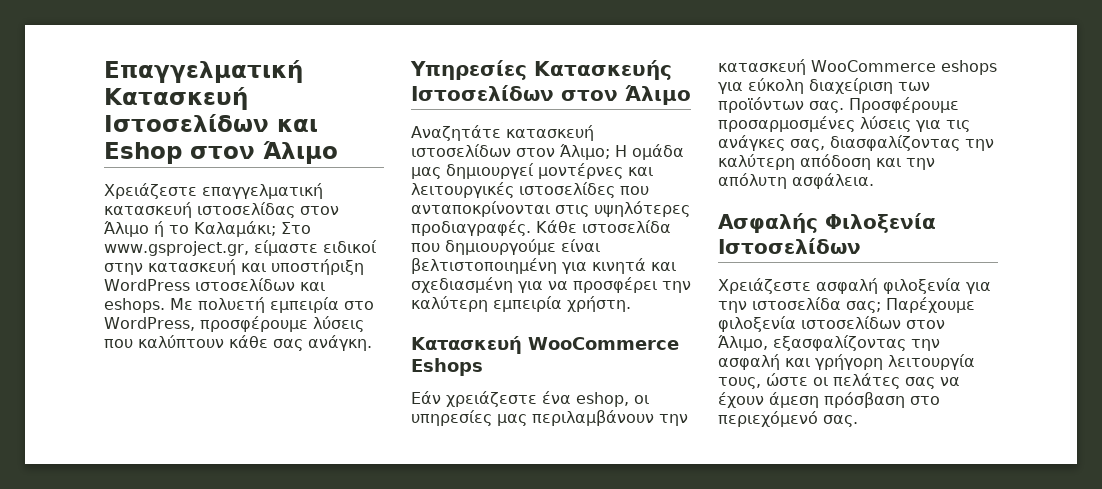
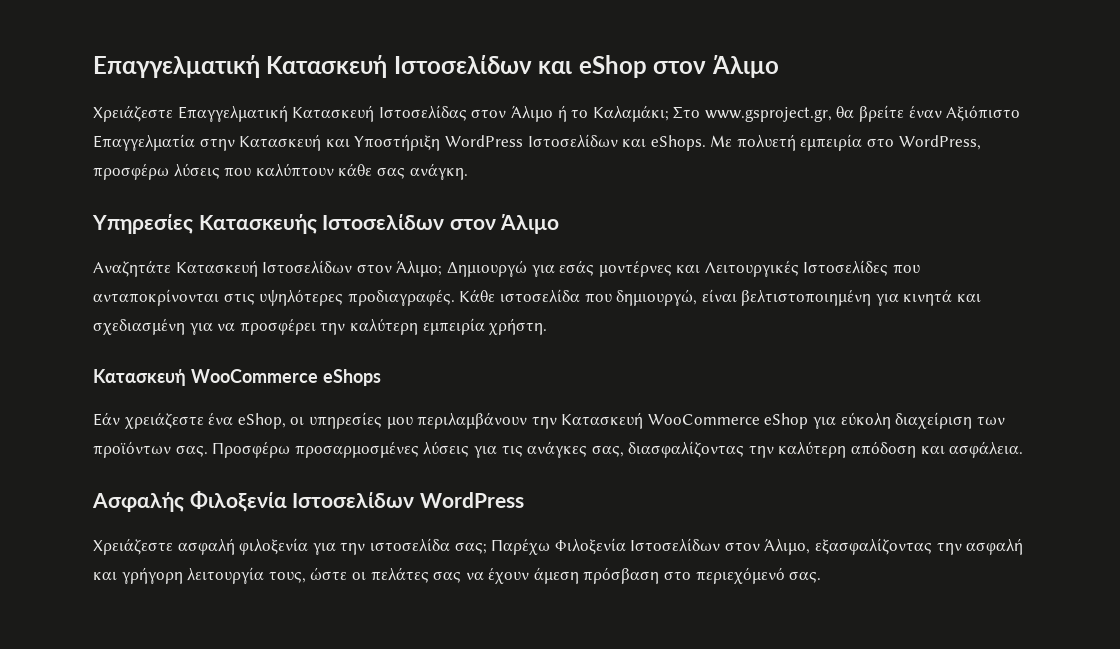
[104,142,182,164] Eshop -> [578,55,647,78] eShop
[202,183,323,199] [104,202,295,218] επαγγελματική κατασκευή ιστοσελίδας -> [177,105,467,122] Επαγγελματική Κατασκευή Ιστοσελίδας
[253,240,377,256] [104,259,364,275] [104,278,325,291] [104,298,165,313] είμαστε ειδικοί στην κατασκευή και υποστήριξη WordPress ιστοσελίδων και eshops. -> [836,105,1021,122] [93,134,706,151] θα βρείτε έναν Αξιόπιστο Επαγγελματία στην Κατασκευή και Υποστήριξη WordPress Ιστοσελίδων και eShops.
[199,316,308,332] προσφέρουμε -> [93,163,169,180] προσφέρω
[506,125,594,141] [411,144,684,160] [411,163,653,179] [411,182,615,198] κατασκευή ιστοσελίδων στον Άλιμο; Η ομάδα μας δημιουργεί μοντέρνες και λειτουργικές ιστοσελίδες -> [175,260,889,277] Κατασκευή Ιστοσελίδων στον Άλιμο; Δημιουργώ για εσάς μοντέρνες και Λειτουργικές Ιστοσελίδες
[445,239,556,255] δημιουργούμε -> [616,289,698,306] δημιουργώ,
[411,358,483,376] Eshops -> [322,369,381,386] eShops
[576,392,629,407] eshop, -> [237,413,286,429] eShop,
[497,414,527,426] μας -> [386,416,413,429] μου
[718,59,997,75] κατασκευή WooCommerce eshops -> [561,412,809,429] Κατασκευή WooCommerce eShop
[849,97,959,113] Προσφέρουμε -> [212,441,291,458] Προσφέρω
[906,158,935,170] [718,173,787,189] την απόλυτη -> (945, 449) none
(861, 246) none -> [419,492,524,508] WordPress
[886,297,975,313] [718,316,901,332] Παρέχουμε φιλοξενία ιστοσελίδων -> [491,538,721,555] Παρέχω Φιλοξενία Ιστοσελίδων

